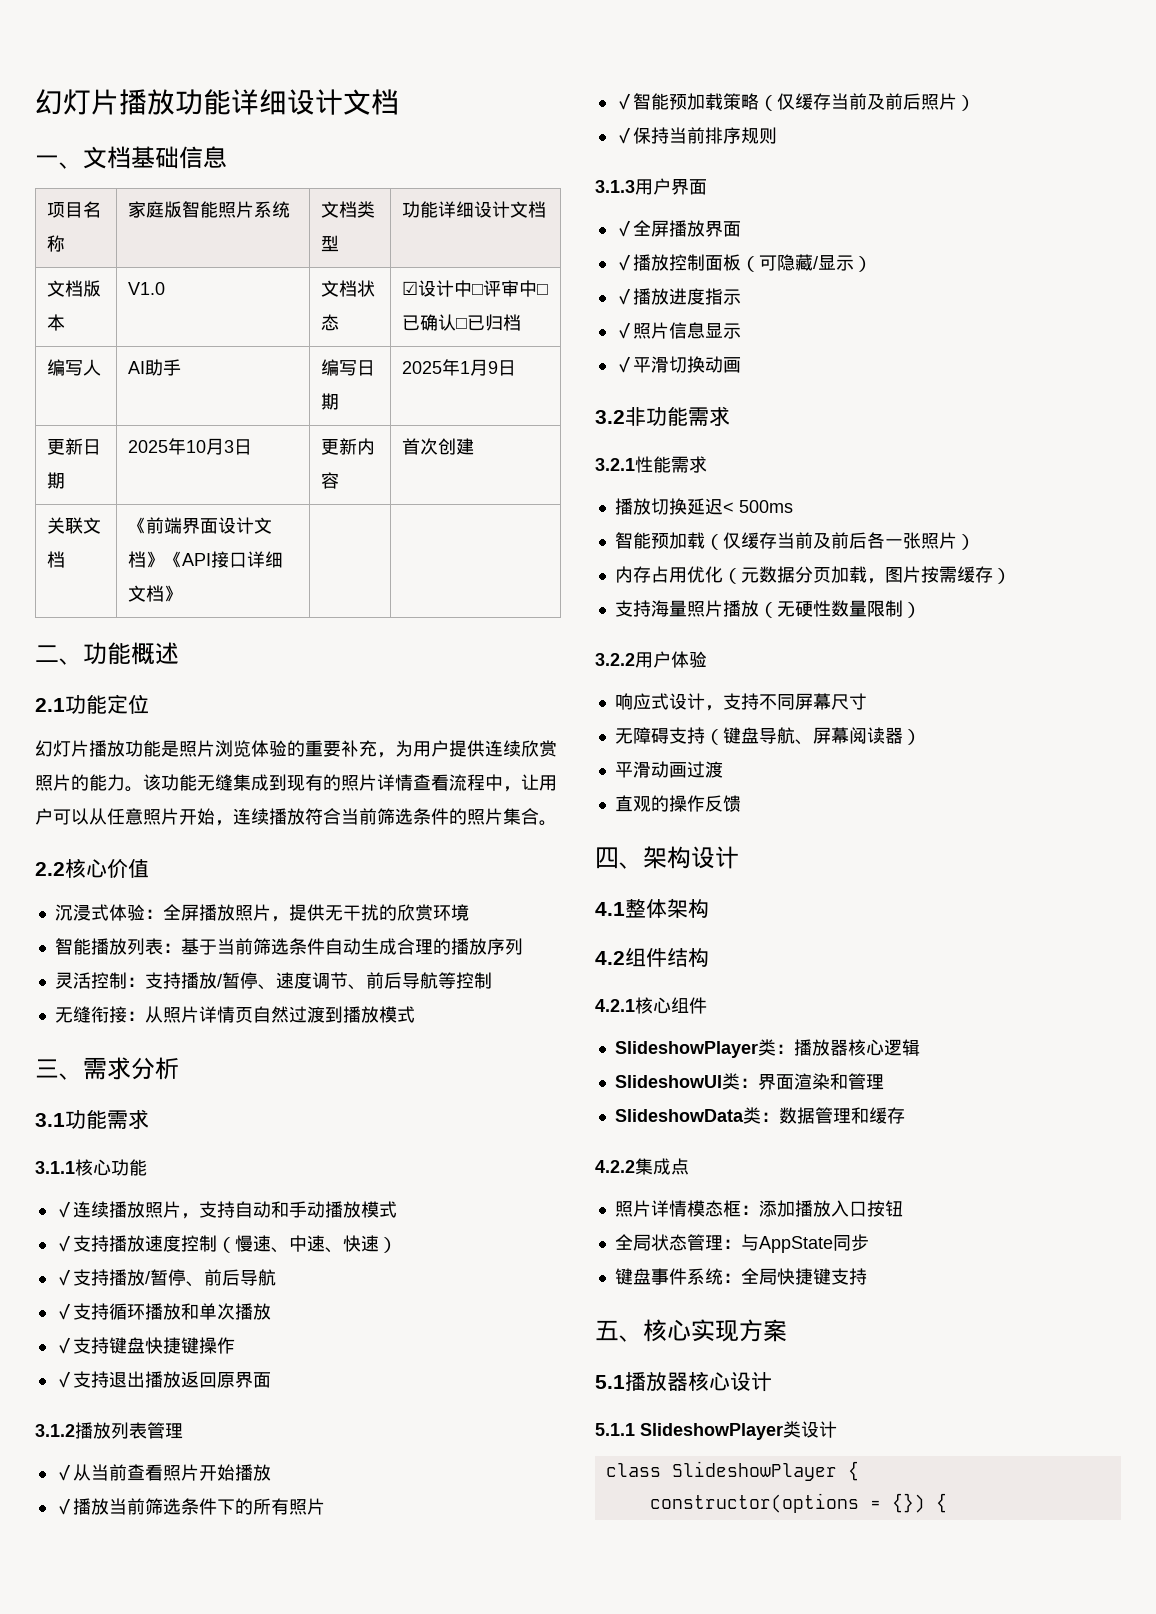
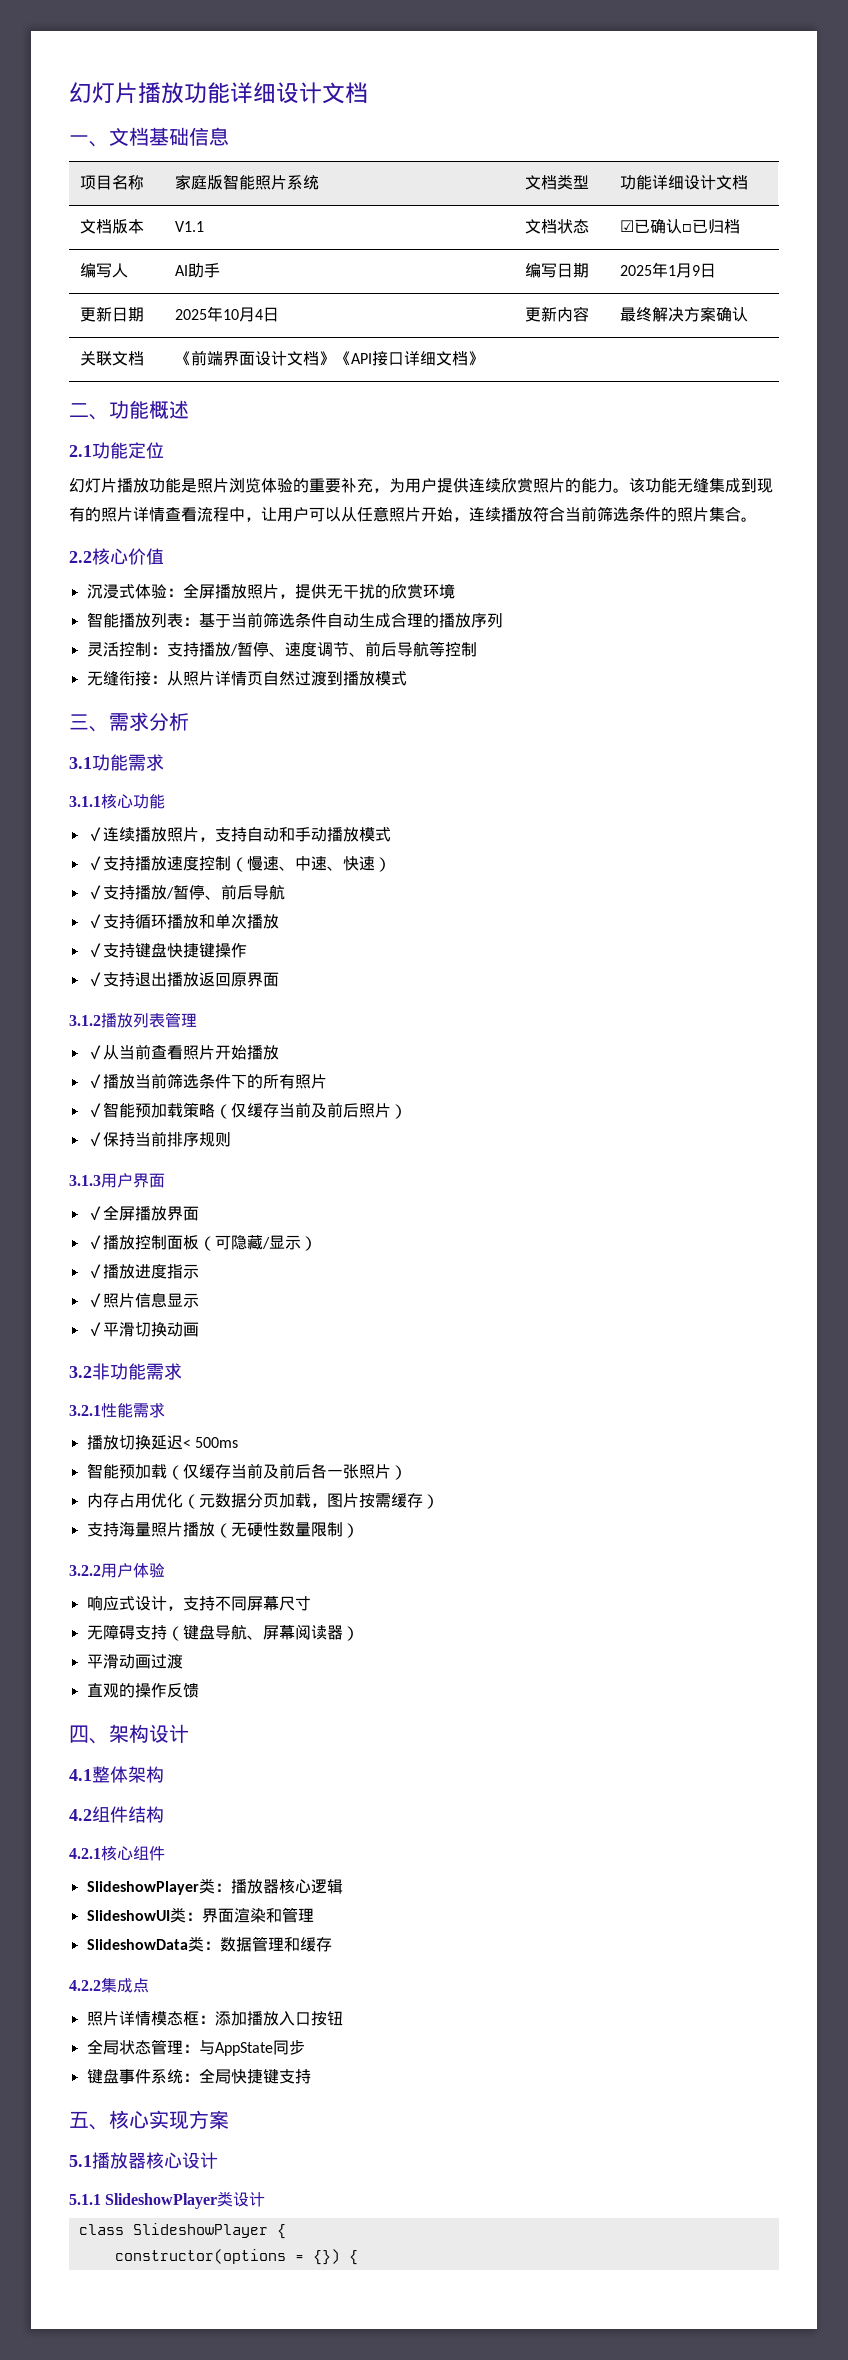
[127,282,165,295] V1.0 -> [174,221,204,232] V1.1
[417,280,548,297] 设计中□评审中□ -> (634, 226) none
[223,440,234,453] 3 -> [254,309,263,320] 4
[401,438,474,455] 首次创建 -> [619,307,748,322] 最终解决方案确认

